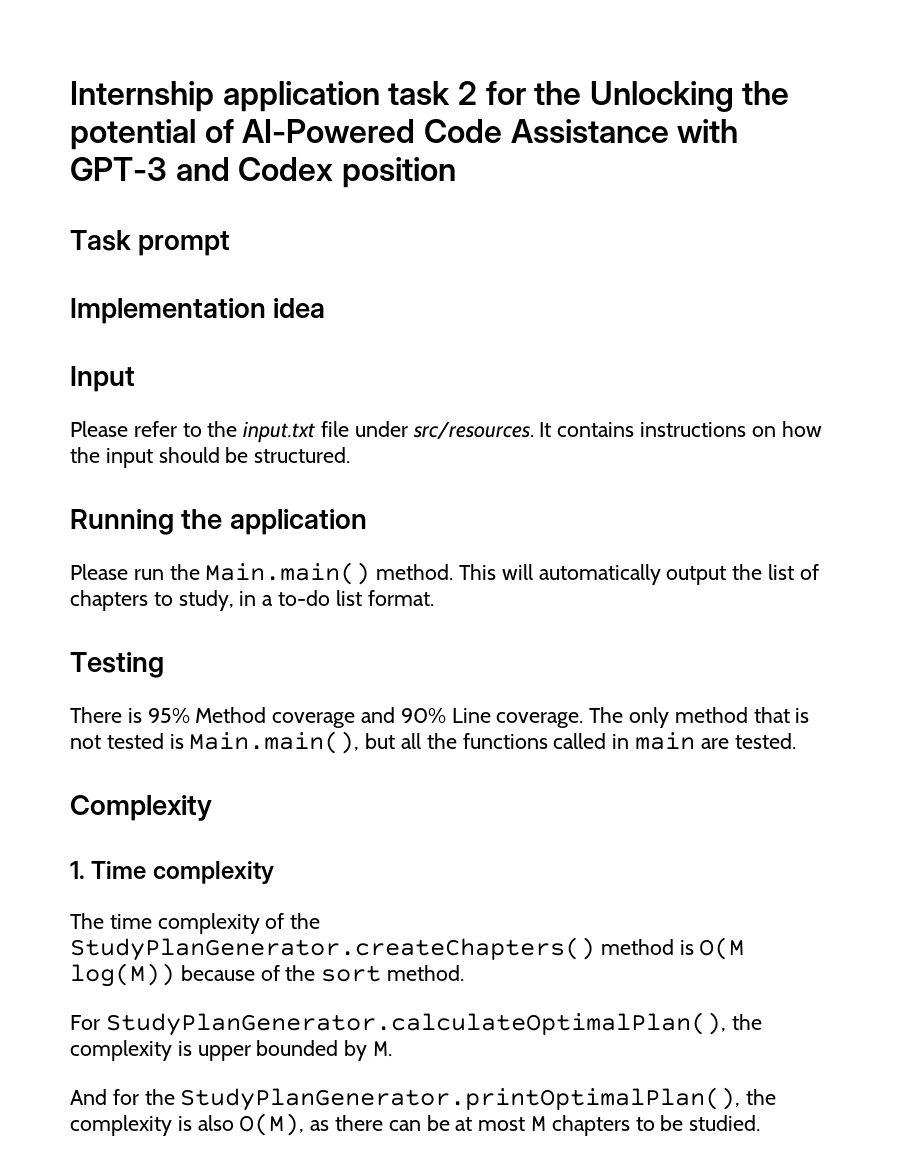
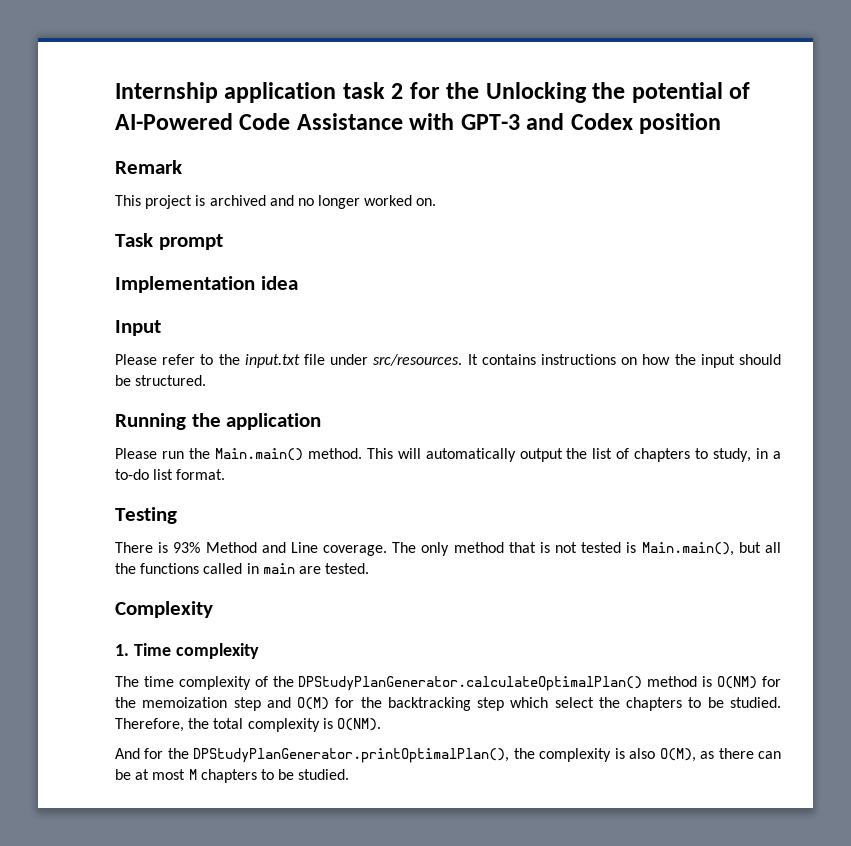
(456, 172) none -> [115,160,182,174] [115,195,437,209] // Remark // This project is archived and no longer worked on.
[147,707,446,728] 95% Method coverage and 90% -> [173,542,286,553] 93% Method and
[70,937,595,961] StudyPlanGenerator.createChapters() -> [298,676,643,691] DPStudyPlanGenerator.calculateOptimalPlan()
[699,937,745,960] [70,963,465,987] [70,1012,762,1036] [70,1040,393,1061] O(M log(M)) because of the sort method. // For StudyPlanGenerator.calculateOptimalPlan(), the complexity is upper bounded by M. -> [717,676,782,689] [115,697,781,711] [115,718,381,732] O(NM) for the memoization step and O(M) for the backtracking step which select the chapters to be studied. Therefore, the total complexity is O(NM).
[180,1087,741,1111] StudyPlanGenerator.printOptimalPlan(), -> [193,748,510,763] DPStudyPlanGenerator.printOptimalPlan(),

